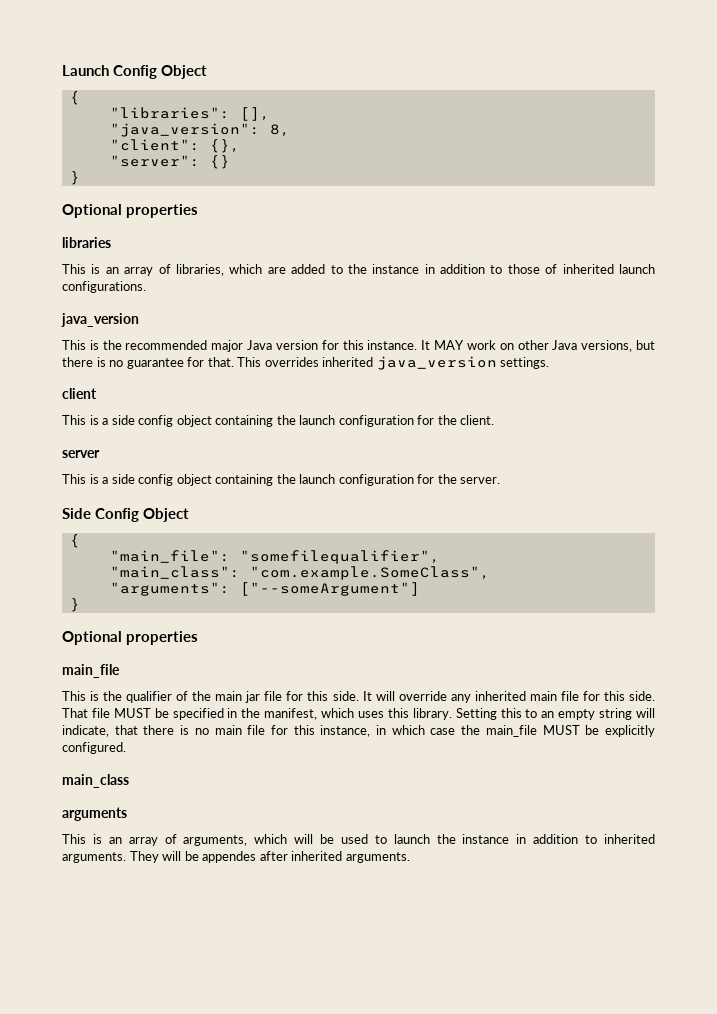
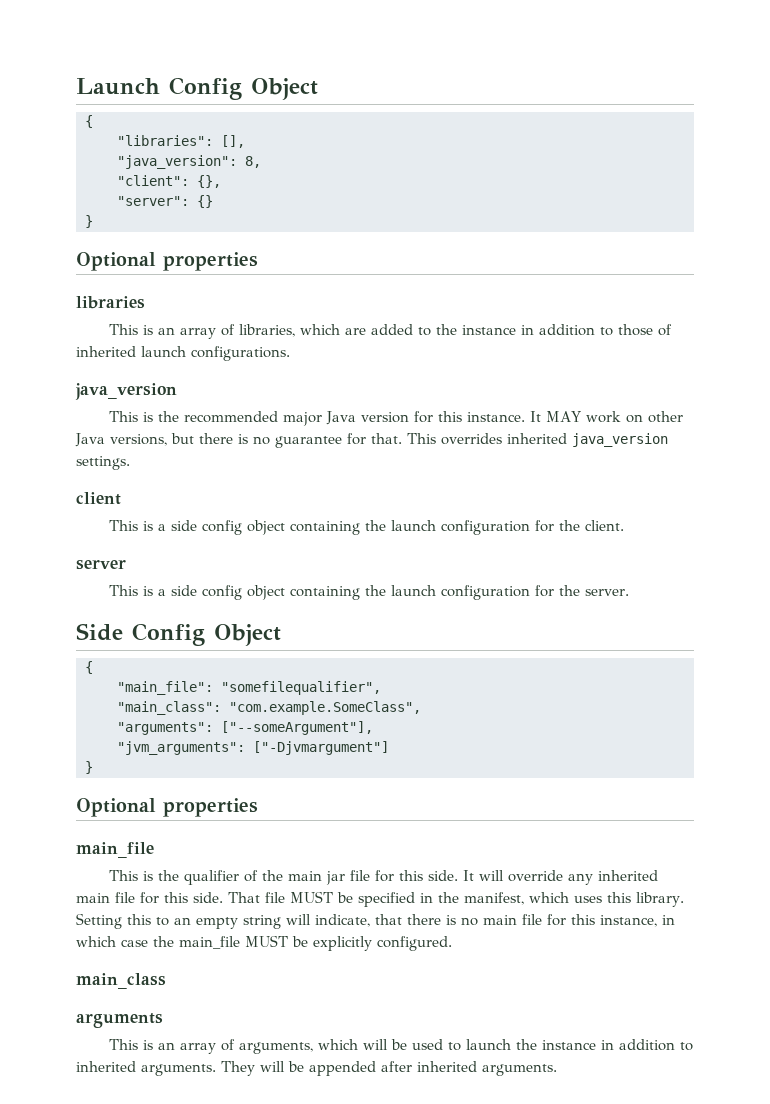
[239,582,420,596] ["--someArgument"] -> [221,721,373,735] [117,741,389,755] ["--someArgument"], // "jvm_arguments": ["-Djvmargument"]
[202,851,257,863] appendes -> [309,1061,376,1076] appended

